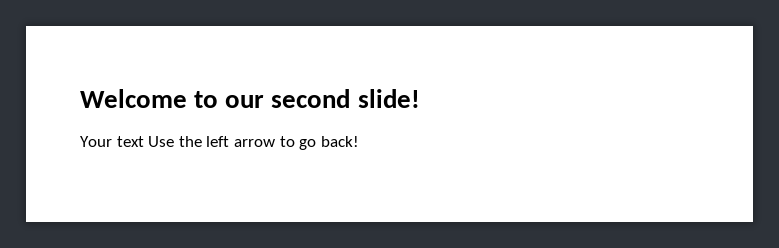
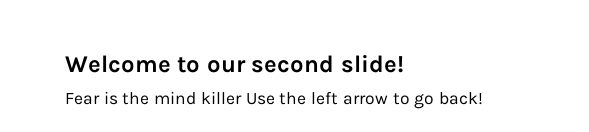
[80,136,144,147] Your text -> [65,91,242,105] Fear is the mind killer

